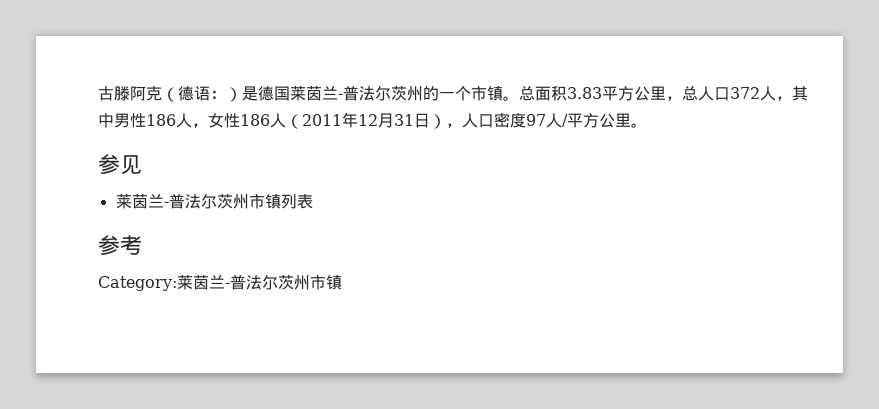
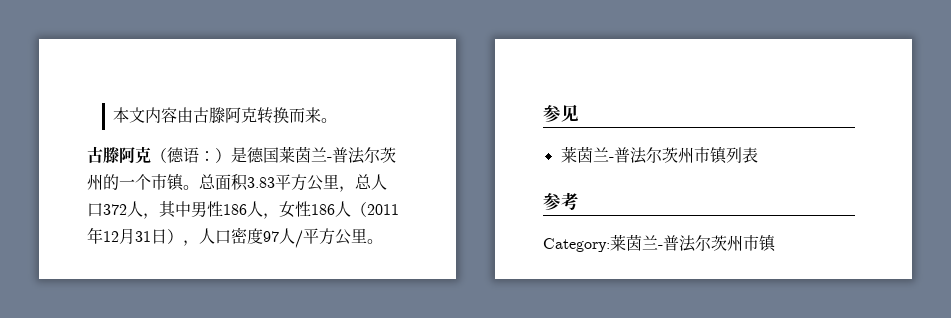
(98, 93) none -> [113,107,338,124] 本文内容由古滕阿克转换而来。 //

